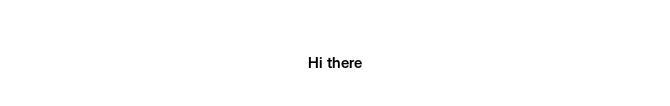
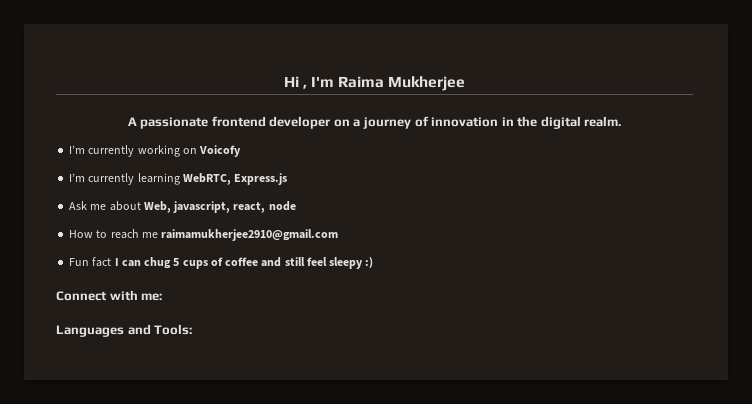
[326,57,362,68] there -> [302,76,466,91] [127,116,622,129] [69,145,242,157] [69,173,288,185] [69,201,296,213] [69,229,339,241] [69,257,374,269] [56,290,163,301] [56,324,193,337] , I'm Raima Mukherjee // A passionate frontend developer on a journey of innovation in the digital realm. // I’m currently working on Voicofy // I’m currently learning WebRTC, Express.js // Ask me about Web, javascript, react, node // How to reach me raimamukherjee2910@gmail.com // Fun fact I can chug 5 cups of coffee and still feel sleepy :) // Connect with me: // Languages and Tools:

